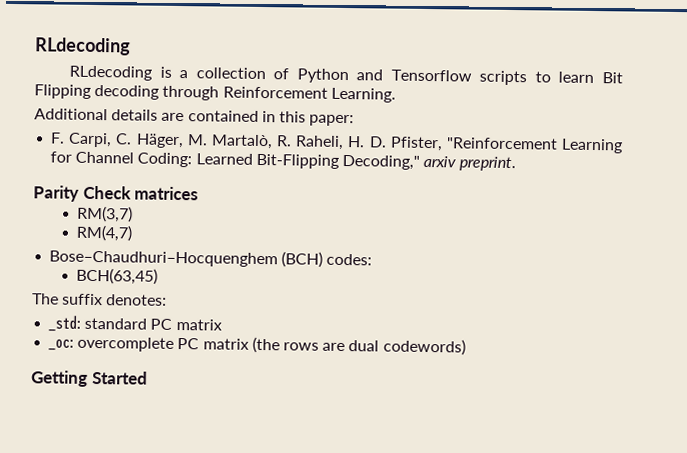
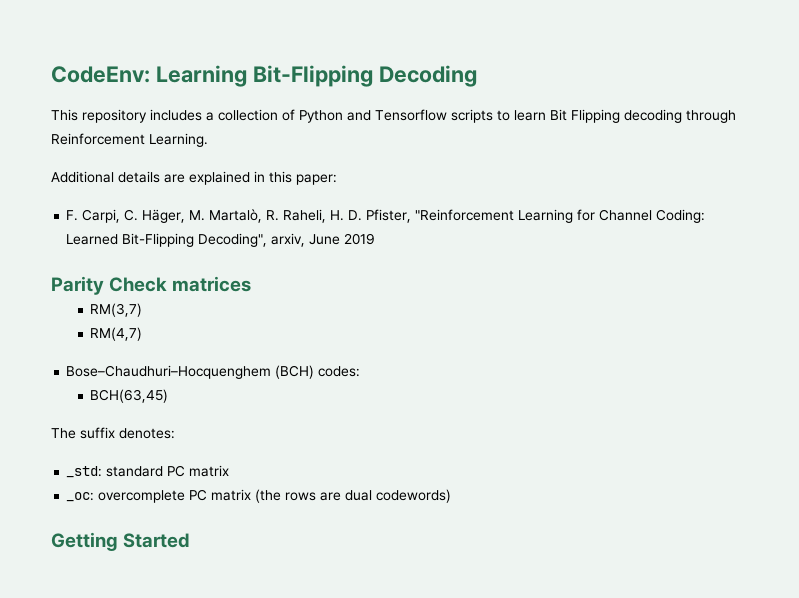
[35,37,131,56] [69,65,172,81] RLdecoding // RLdecoding is -> [51,65,477,87] [51,109,202,123] CodeEnv: Learning Bit-Flipping Decoding // This repository includes
[187,110,259,122] contained -> [189,171,250,185] explained
[341,154,517,172] Decoding," arxiv preprint. -> [198,233,376,247] Decoding", arxiv, June 2019

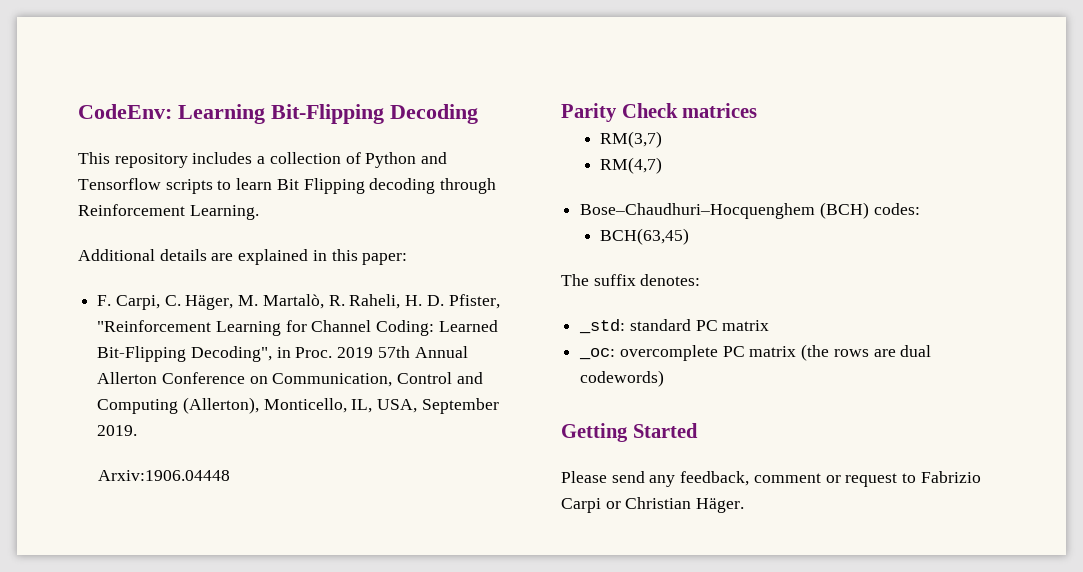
[271,233,341,247] arxiv, June -> [276,347,333,358] in Proc.
(376, 239) none -> [377,346,468,358] [97,372,483,387] [97,397,499,414] [97,425,138,436] [98,470,231,481] 57th Annual Allerton Conference on Communication, Control and Computing (Allerton), Monticello, IL, USA, September 2019. // Arxiv:1906.04448
(191, 540) none -> [561,471,981,487] [561,497,745,513] // Please send any feedback, comment or request to Fabrizio Carpi or Christian Häger.

